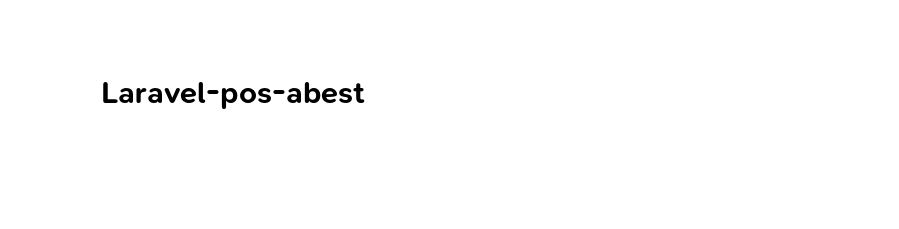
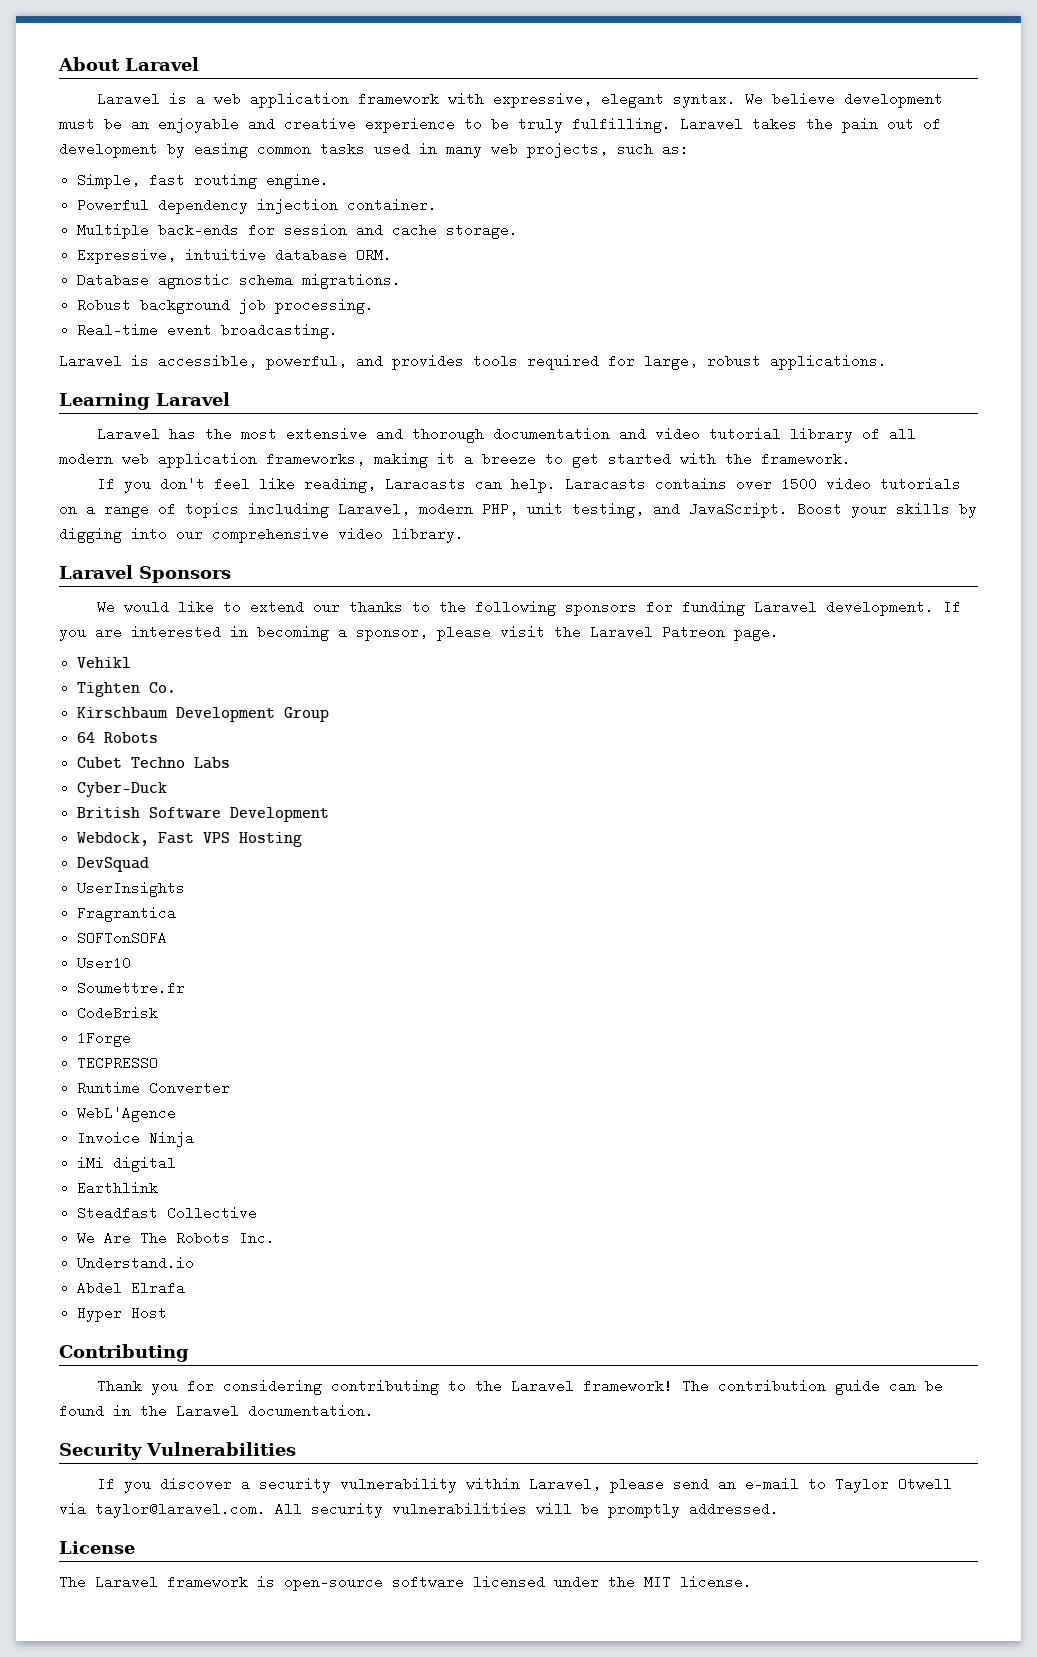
[101,82,365,109] Laravel-pos-abest -> [58,57,199,71] [97,92,944,108] [59,117,941,133] [59,142,689,158] [77,173,330,189] [77,198,438,214] [77,223,519,239] [77,248,393,264] [77,273,402,289] [77,298,375,314] [77,323,339,339] [59,354,887,370] [59,392,230,410] [97,427,917,443] [59,452,851,468] [97,477,962,493] [59,502,977,518] [59,527,464,543] [59,565,231,583] [97,600,962,616] [59,625,779,641] [77,657,132,668] [77,682,177,697] [77,707,330,722] [77,732,159,743] [77,757,231,769] [77,782,168,797] [77,807,330,822] [77,832,303,847] [77,857,150,872] [77,881,186,897] [77,906,177,922] [77,931,168,945] [77,956,132,970] [77,981,186,995] [77,1006,159,1020] [77,1031,132,1047] [77,1056,159,1070] [77,1081,231,1095] [77,1106,177,1122] [77,1131,195,1147] [77,1156,177,1172] [77,1181,159,1195] [77,1206,258,1220] [77,1231,276,1245] [77,1256,195,1270] [77,1281,186,1295] [77,1306,168,1322] [59,1344,189,1362] [97,1379,944,1395] [59,1404,374,1418] [59,1442,296,1460] [97,1477,953,1493] [59,1502,779,1518] [59,1541,135,1554] [59,1575,752,1591] About Laravel // Laravel is a web application framework with expressive, elegant syntax. We believe development must be an enjoyable and creative experience to be truly fulfilling. Laravel takes the pain out of development by easing common tasks used in many web projects, such as: // Simple, fast routing engine. // Powerful dependency injection container. // Multiple back-ends for session and cache storage. // Expressive, intuitive database ORM. // Database agnostic schema migrations. // Robust background job processing. // Real-time event broadcasting. // Laravel is accessible, powerful, and provides tools required for large, robust applications. // Learning Laravel // Laravel has the most extensive and thorough documentation and video tutorial library of all modern web application frameworks, making it a breeze to get started with the framework. // If you don't feel like reading, Laracasts can help. Laracasts contains over 1500 video tutorials on a range of topics including Laravel, modern PHP, unit testing, and JavaScript. Boost your skills by digging into our comprehensive video library. // Laravel Sponsors // We would like to extend our thanks to the following sponsors for funding Laravel development. If you are interested in becoming a sponsor, please visit the Laravel Patreon page. // Vehikl // Tighten Co. // Kirschbaum Development Group // 64 Robots // Cubet Techno Labs // Cyber-Duck // British Software Development // Webdock, Fast VPS Hosting // DevSquad // UserInsights // Fragrantica // SOFTonSOFA // User10 // Soumettre.fr // CodeBrisk // 1Forge // TECPRESSO // Runtime Converter // WebL'Agence // Invoice Ninja // iMi digital // Earthlink // Steadfast Collective // We Are The Robots Inc. // Understand.io // Abdel Elrafa // Hyper Host // Contributing // Thank you for considering contributing to the Laravel framework! The contribution guide can be found in the Laravel documentation. // Security Vulnerabilities // If you discover a security vulnerability within Laravel, please send an e-mail to Taylor Otwell via taylor@laravel.com. All security vulnerabilities will be promptly addressed. // License // The Laravel framework is open-source software licensed under the MIT license.

